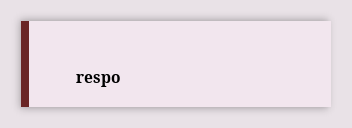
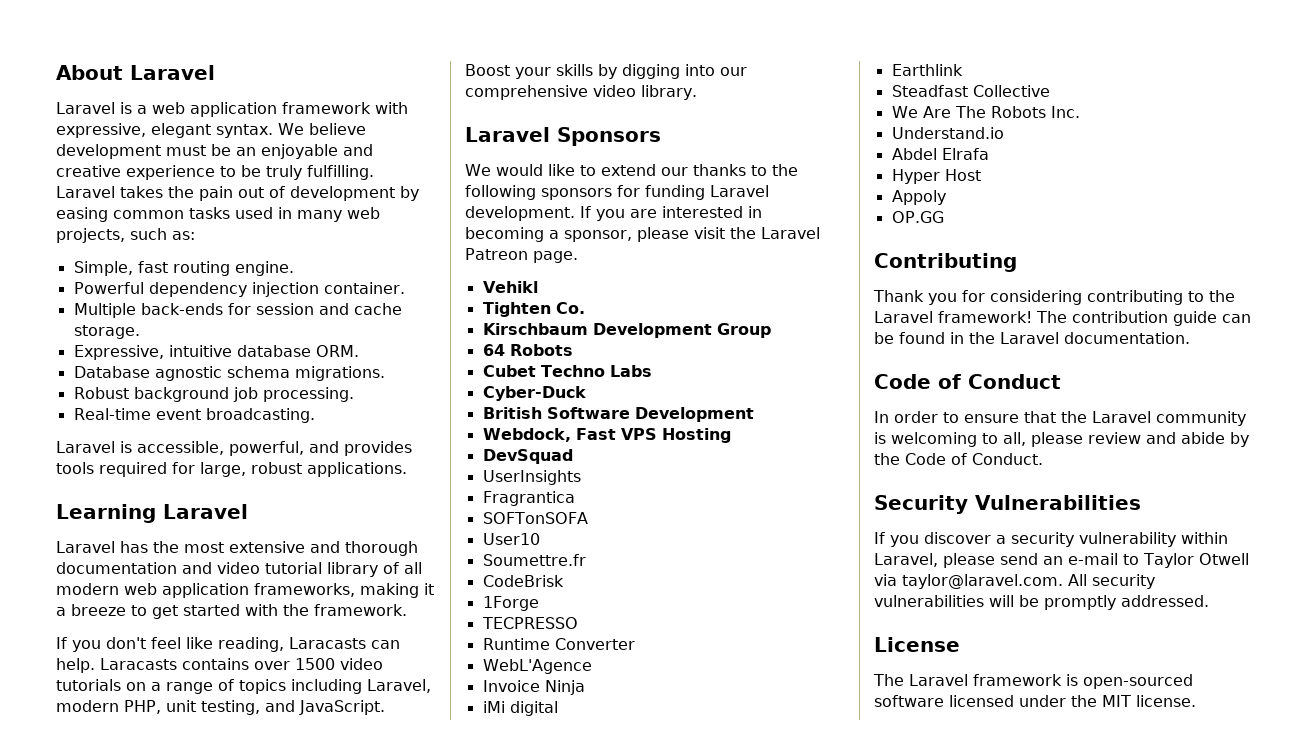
[76,74,121,87] respo -> [56,65,215,80] [56,102,408,117] [56,123,366,138] [56,144,373,159] [56,165,374,180] [56,186,419,201] [56,207,380,222] [56,228,195,243] [73,261,294,276] [73,282,405,297] [73,303,402,318] [73,325,140,339] [73,345,359,360] [73,366,385,381] [73,387,354,402] [73,408,315,423] [56,441,412,456] [56,462,407,477] [56,504,248,523] [56,541,418,556] [56,562,422,577] [56,583,434,598] [56,604,407,619] [56,637,400,652] [56,658,383,673] [56,679,431,694] [56,700,385,715] [465,64,747,79] [465,85,697,100] [465,127,661,146] [465,164,798,176] [465,185,769,200] [465,206,762,221] [465,227,820,242] [465,248,578,263] [482,281,538,293] [482,302,585,317] [482,323,771,338] [482,344,573,356] [482,365,652,377] [482,386,586,401] [482,407,754,422] [482,428,731,443] [482,449,573,464] [482,470,581,485] [482,491,575,506] [482,512,588,524] [482,533,540,545] [482,554,586,566] [482,575,564,587] [482,596,539,611] [481,617,578,629] [482,638,635,650] [482,659,592,674] [482,680,585,695] [482,701,558,716] [891,64,963,76] [891,85,1050,97] [891,106,1080,118] [891,127,1004,139] [891,148,989,160] [891,169,981,184] [891,190,946,205] [891,211,944,223] [874,253,1017,272] [873,290,1235,305] [874,311,1251,326] [874,332,1190,344] [874,374,1061,389] [874,411,1246,426] [874,432,1249,447] [874,453,1043,465] [874,495,1141,514] [874,532,1228,547] [874,553,1249,568] [874,574,1155,589] [874,595,1209,610] [874,637,960,652] [873,674,1193,689] [874,695,1196,707] About Laravel // Laravel is a web application framework with expressive, elegant syntax. We believe development must be an enjoyable and creative experience to be truly fulfilling. Laravel takes the pain out of development by easing common tasks used in many web projects, such as: // Simple, fast routing engine. // Powerful dependency injection container. // Multiple back-ends for session and cache storage. // Expressive, intuitive database ORM. // Database agnostic schema migrations. // Robust background job processing. // Real-time event broadcasting. // Laravel is accessible, powerful, and provides tools required for large, robust applications. // Learning Laravel // Laravel has the most extensive and thorough documentation and video tutorial library of all modern web application frameworks, making it a breeze to get started with the framework. // If you don't feel like reading, Laracasts can help. Laracasts contains over 1500 video tutorials on a range of topics including Laravel, modern PHP, unit testing, and JavaScript. Boost your skills by digging into our comprehensive video library. // Laravel Sponsors // We would like to extend our thanks to the following sponsors for funding Laravel development. If you are interested in becoming a sponsor, please visit the Laravel Patreon page. // Vehikl // Tighten Co. // Kirschbaum Development Group // 64 Robots // Cubet Techno Labs // Cyber-Duck // British Software Development // Webdock, Fast VPS Hosting // DevSquad // UserInsights // Fragrantica // SOFTonSOFA // User10 // Soumettre.fr // CodeBrisk // 1Forge // TECPRESSO // Runtime Converter // WebL'Agence // Invoice Ninja // iMi digital // Earthlink // Steadfast Collective // We Are The Robots Inc. // Understand.io // Abdel Elrafa // Hyper Host // Appoly // OP.GG // Contributing // Thank you for considering contributing to the Laravel framework! The contribution guide can be found in the Laravel documentation. // Code of Conduct // In order to ensure that the Laravel community is welcoming to all, please review and abide by the Code of Conduct. // Security Vulnerabilities // If you discover a security vulnerability within Laravel, please send an e-mail to Taylor Otwell via taylor@laravel.com. All security vulnerabilities will be promptly addressed. // License // The Laravel framework is open-sourced software licensed under the MIT license.

